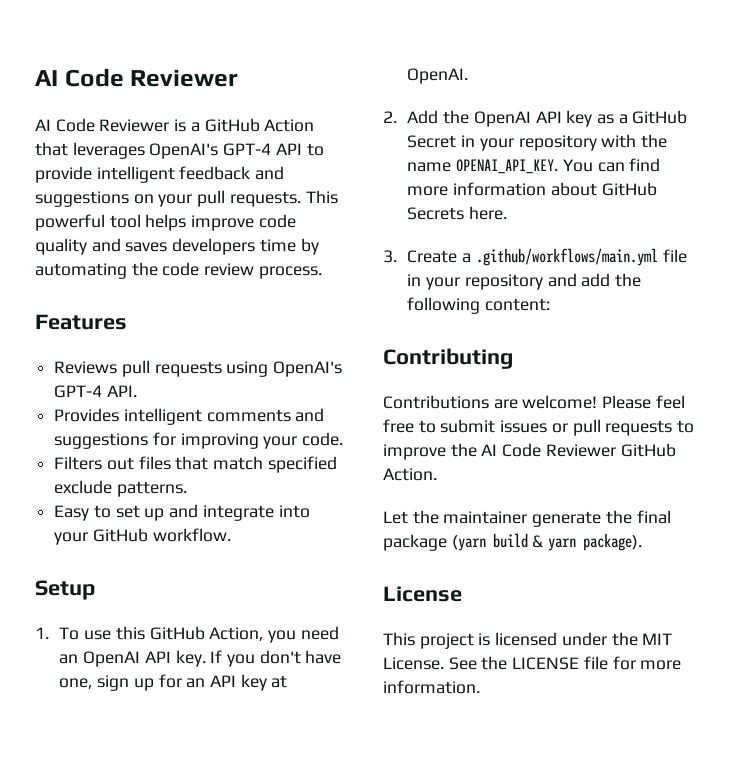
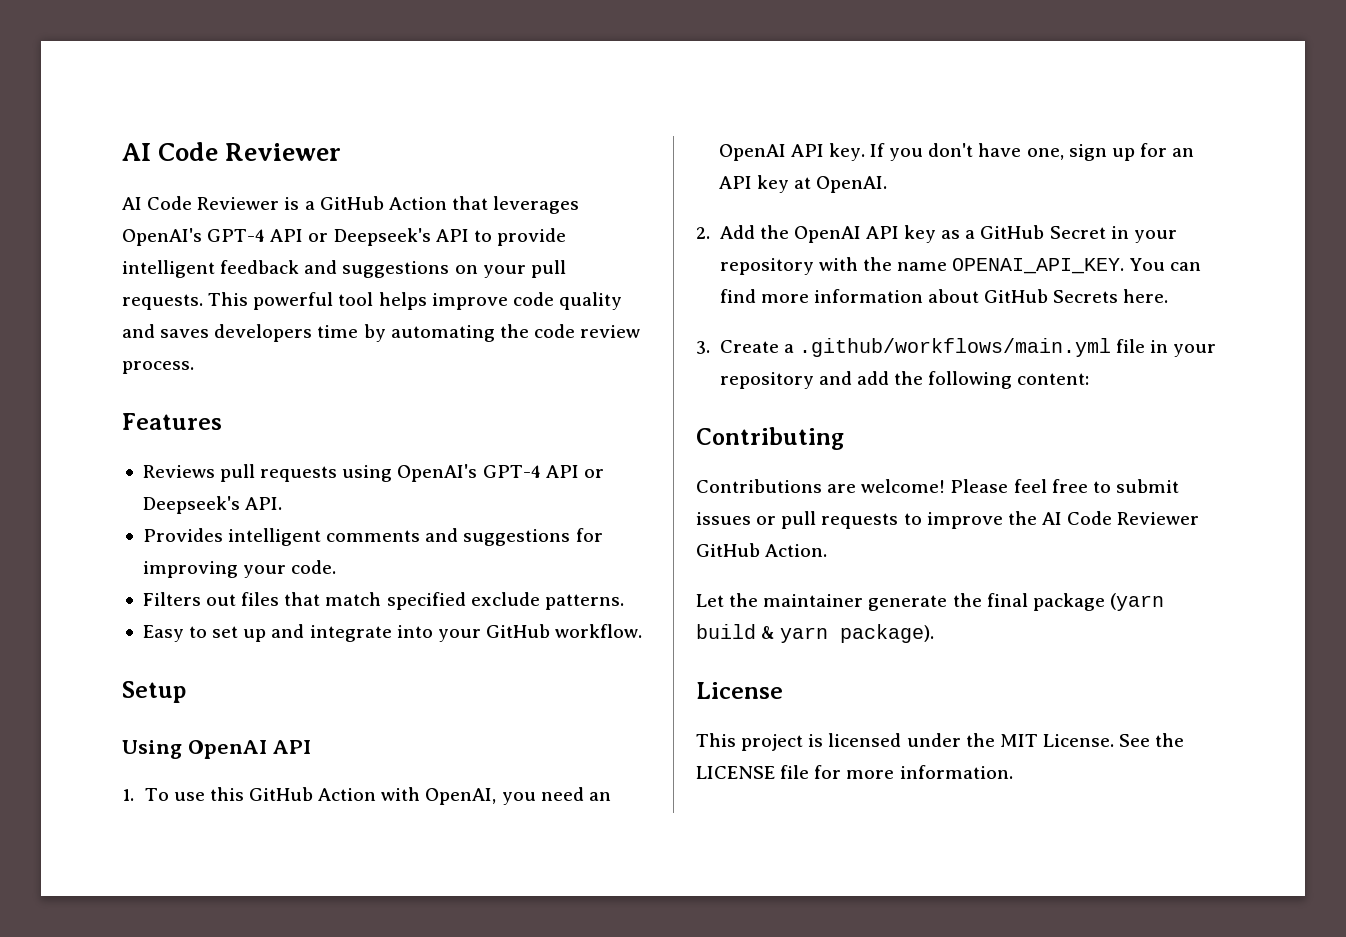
(302, 149) none -> [308,228,469,246] or Deepseek's API
(103, 391) none -> [545,465,604,478] [142,496,240,514] API or Deepseek's
(95, 590) none -> [122,740,311,759] // Using OpenAI API
[209,627,264,641] Action, -> [318,787,497,805] Action with OpenAI,

